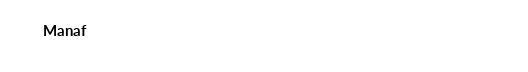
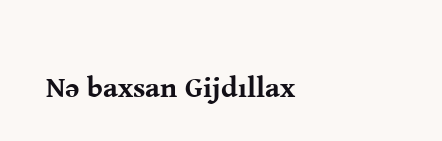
[43,25,87,36] Manaf -> [46,75,296,104] Nə baxsan Gijdıllax

